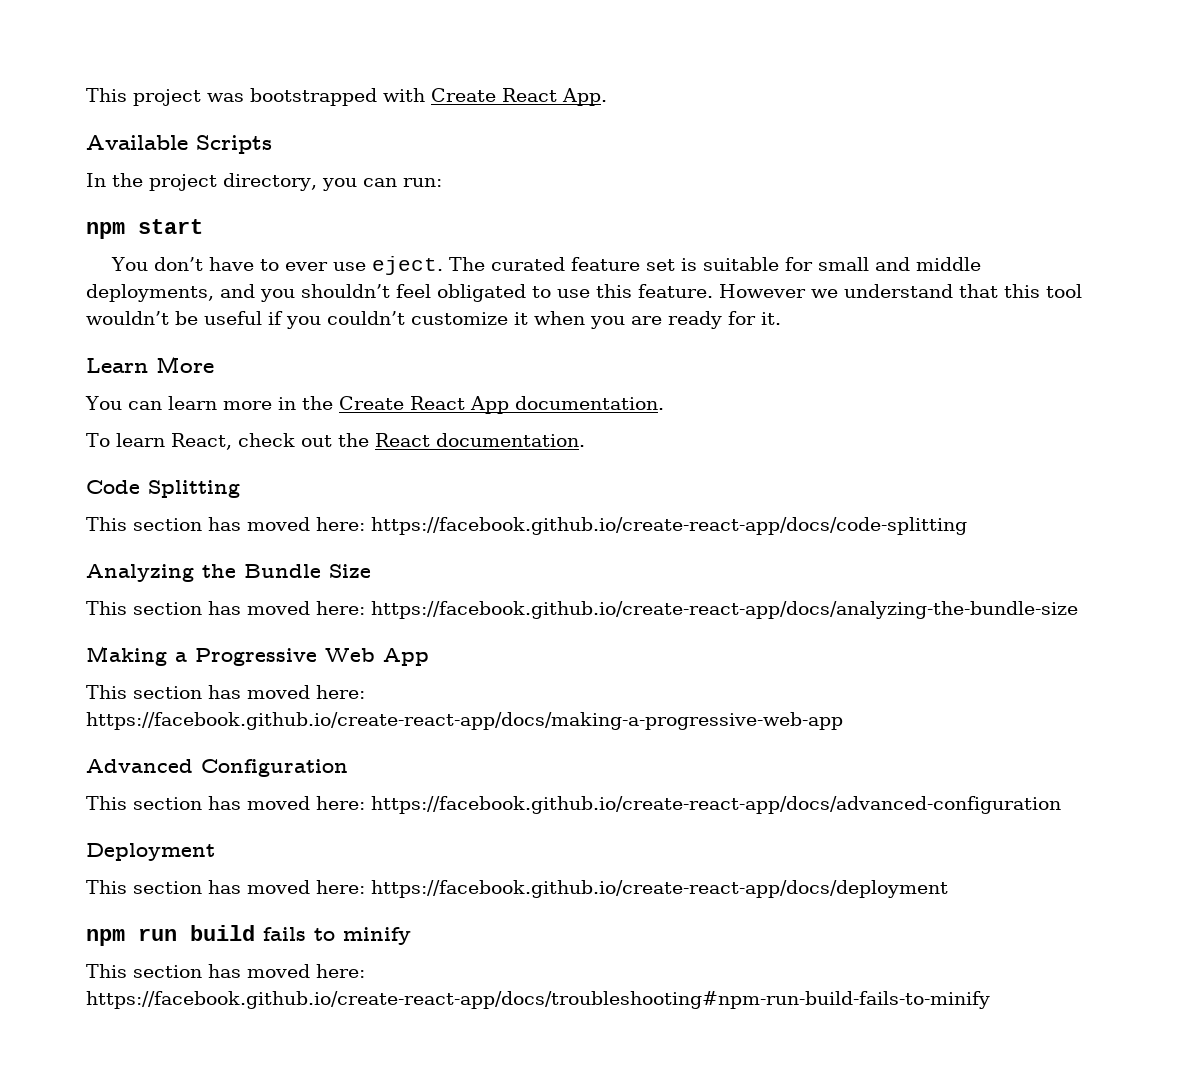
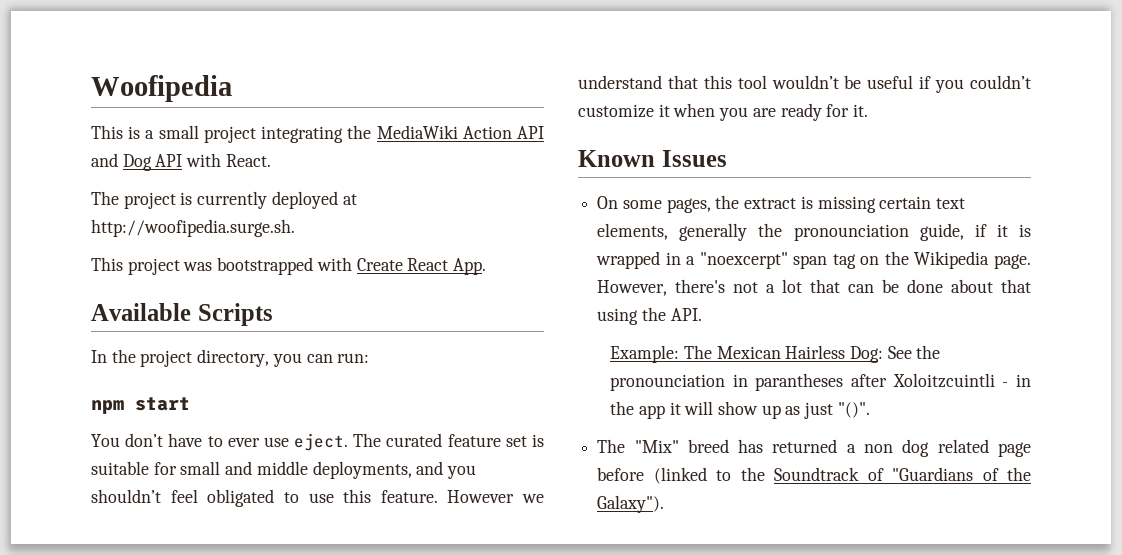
(86, 95) none -> [91,75,232,102] [91,125,544,143] [91,153,271,171] [91,191,357,209] [91,219,295,237] Woofipedia // This is a small project integrating the MediaWiki Action API and Dog API with React. // The project is currently deployed at http://woofipedia.surge.sh. //
[86,356,214,373] [85,396,664,414] [86,433,585,450] [86,480,240,498] [86,517,967,535] [86,564,371,582] [86,601,1078,619] [86,646,429,666] [86,685,365,699] [86,712,843,730] [86,759,348,777] [86,796,1061,814] [86,843,215,861] [86,880,948,898] [86,925,411,946] [86,964,365,978] [86,991,990,1009] Learn More // You can learn more in the Create React App documentation. // To learn React, check out the React documentation. // Code Splitting // This section has moved here: https://facebook.github.io/create-react-app/docs/code-splitting // Analyzing the Bundle Size // This section has moved here: https://facebook.github.io/create-react-app/docs/analyzing-the-bundle-size // Making a Progressive Web App // This section has moved here: https://facebook.github.io/create-react-app/docs/making-a-progressive-web-app // Advanced Configuration // This section has moved here: https://facebook.github.io/create-react-app/docs/advanced-configuration // Deployment // This section has moved here: https://facebook.github.io/create-react-app/docs/deployment // npm run build fails to minify // This section has moved here: https://facebook.github.io/create-react-app/docs/troubleshooting#npm-run-build-fails-to-minify -> [578,150,727,167] [597,195,966,213] [597,223,1031,241] [596,251,1031,269] [597,279,1031,296] [597,307,702,325] [610,345,941,363] [610,373,1031,391] [610,401,870,419] [597,439,1031,457] [597,467,1031,484] [597,495,665,513] Known Issues // On some pages, the extract is missing certain text elements, generally the pronounciation guide, if it is wrapped in a "noexcerpt" span tag on the Wikipedia page. However, there's not a lot that can be done about that using the API. // Example: The Mexican Hairless Dog: See the pronounciation in parantheses after Xoloitzcuintli - in the app it will show up as just "()". // The "Mix" breed has returned a non dog related page before (linked to the Soundtrack of "Guardians of the Galaxy").

